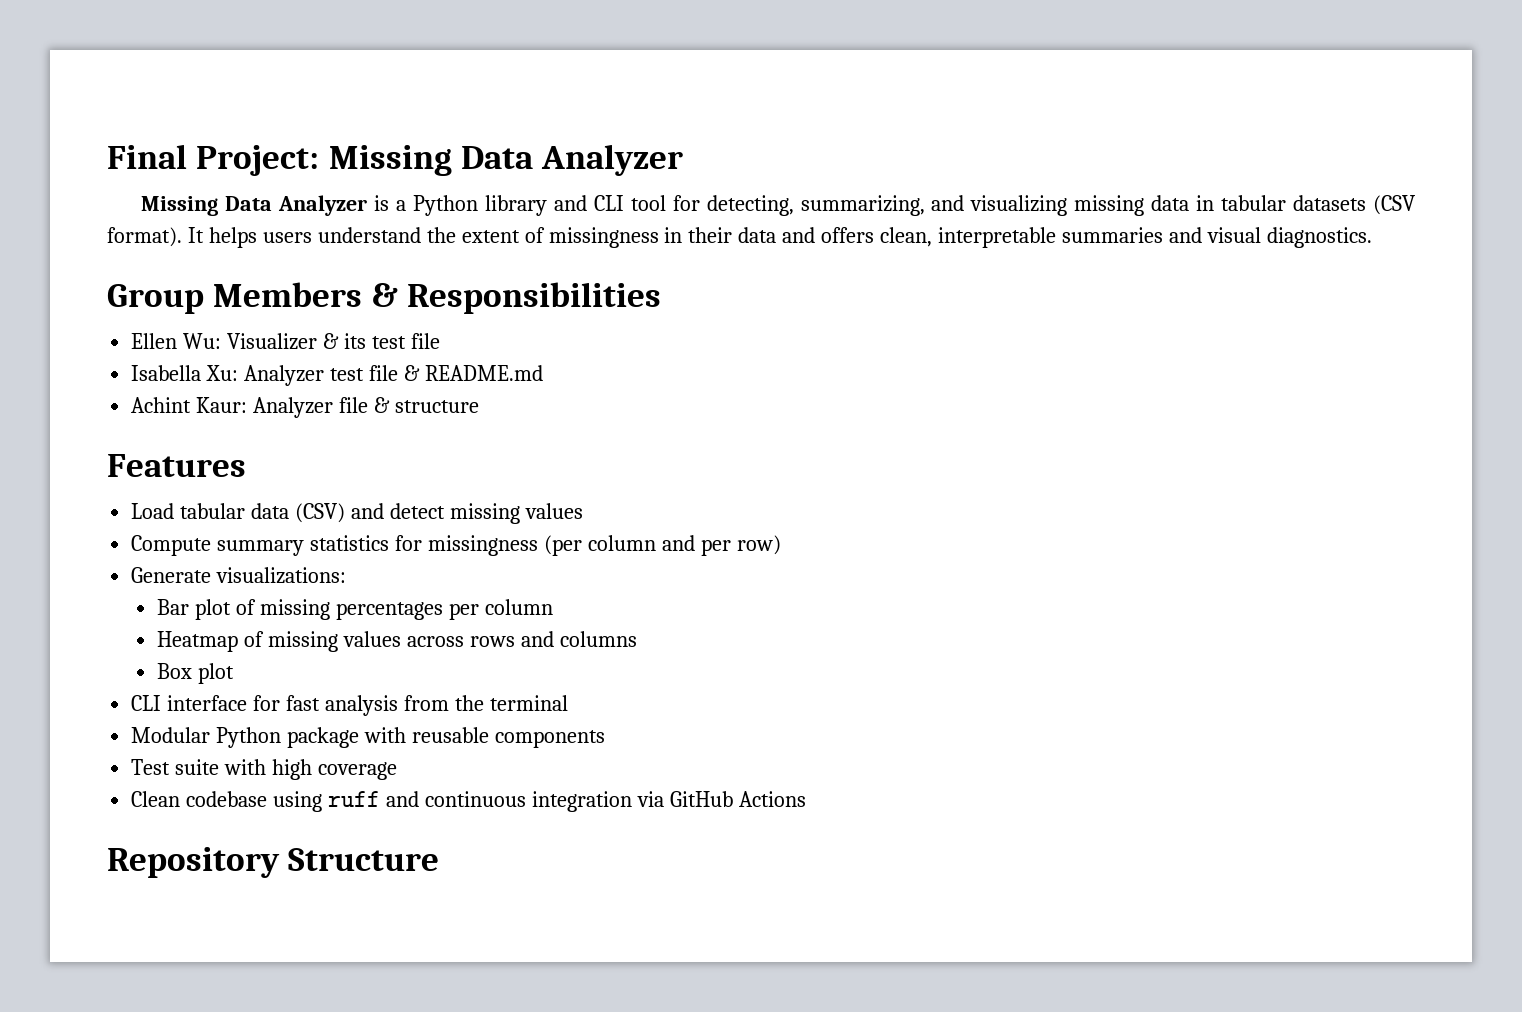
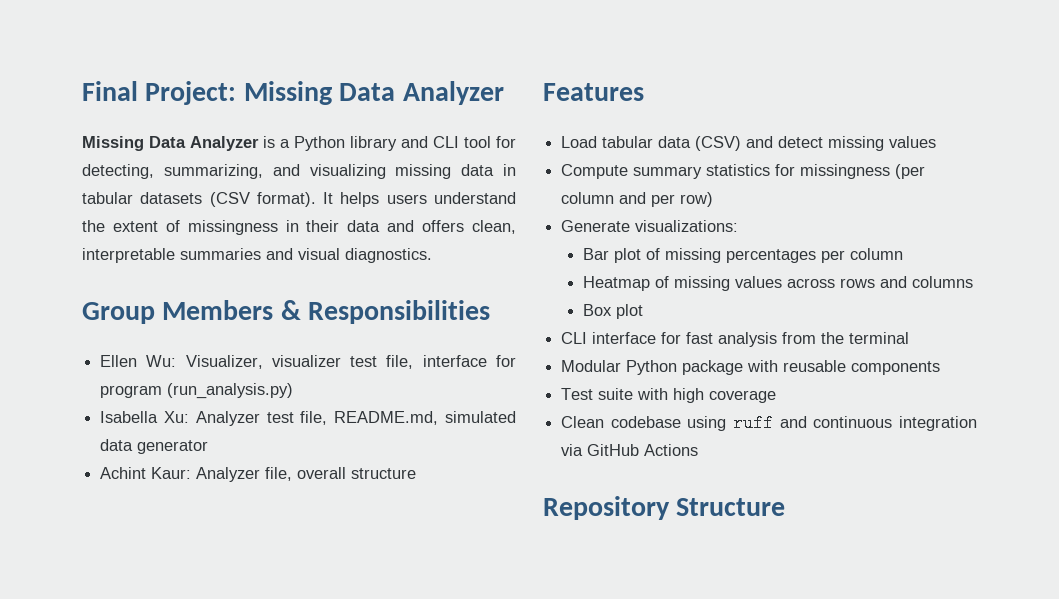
[227,333,440,350] Visualizer & its test file -> [185,355,517,369] [100,383,294,399] Visualizer, visualizer test file, interface for program (run_analysis.py)
[368,365,543,381] file & README.md -> [300,411,516,425] [100,439,209,454] file, README.md, simulated data generator
[339,397,390,413] file & -> [265,467,347,481] file, overall

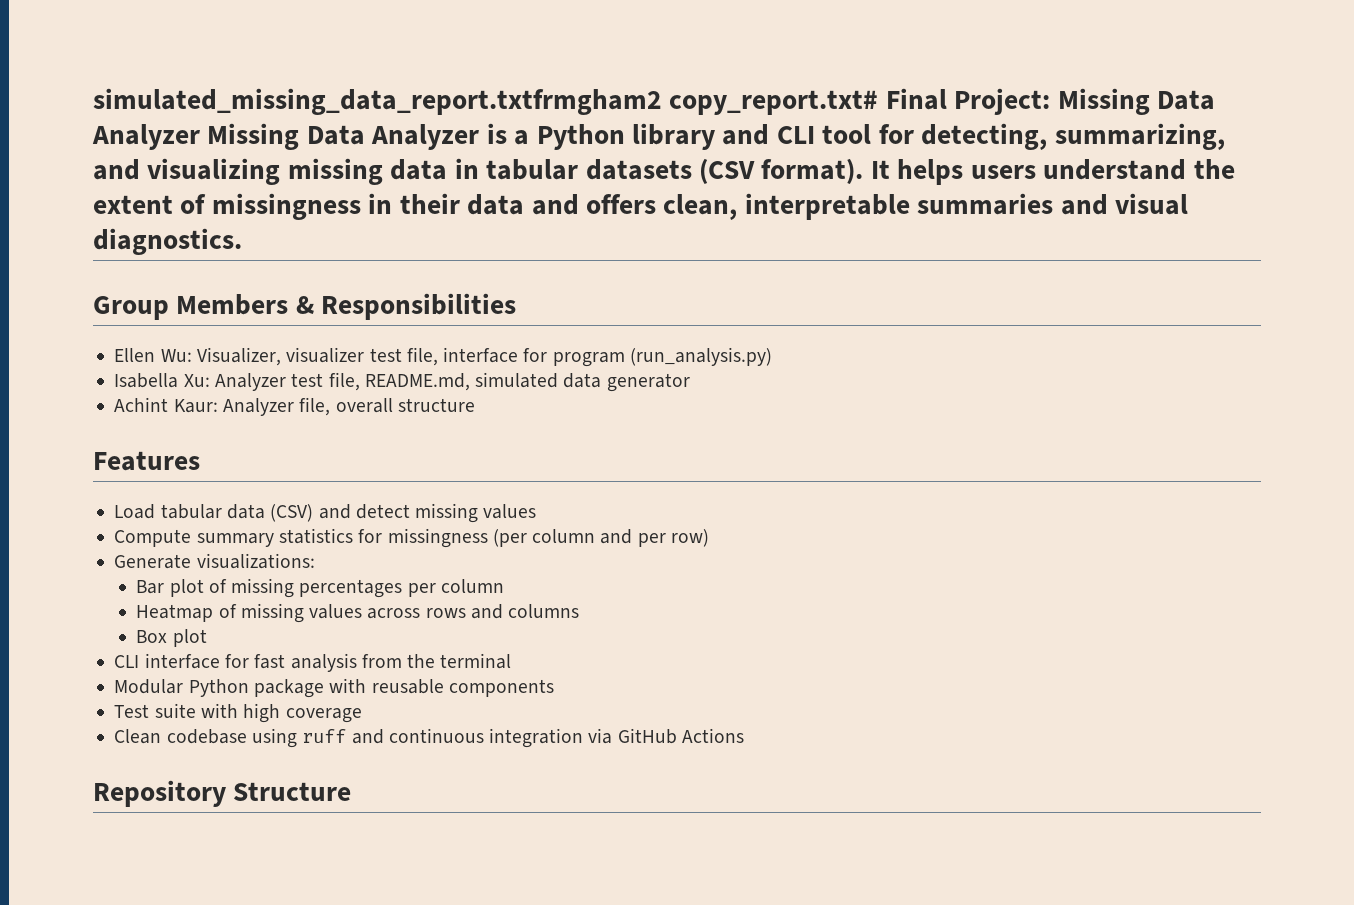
(82, 91) none -> [93,88,879,115] simulated_missing_data_report.txtfrmgham2 copy_report.txt#
(504, 93) // -> (200, 137) none

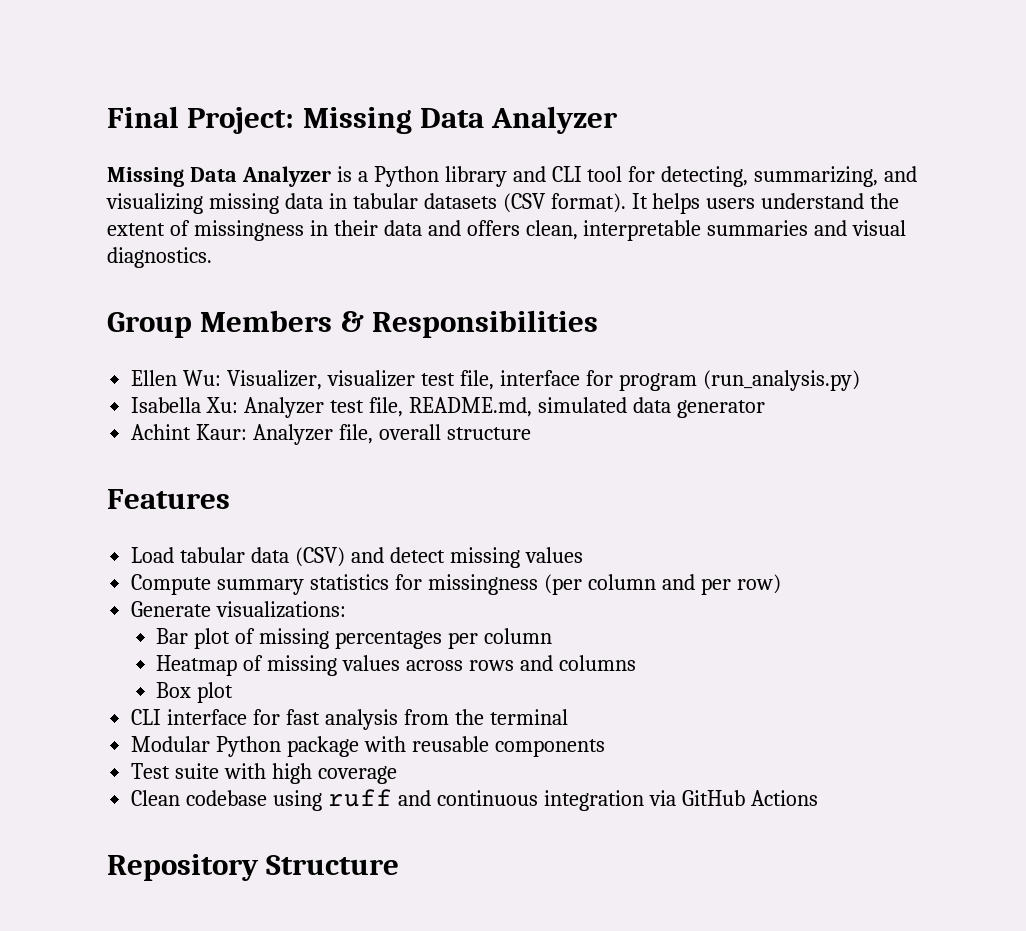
[93,88,879,115] simulated_missing_data_report.txtfrmgham2 copy_report.txt# -> (107, 117) none
(200, 137) none -> (619, 120) //

